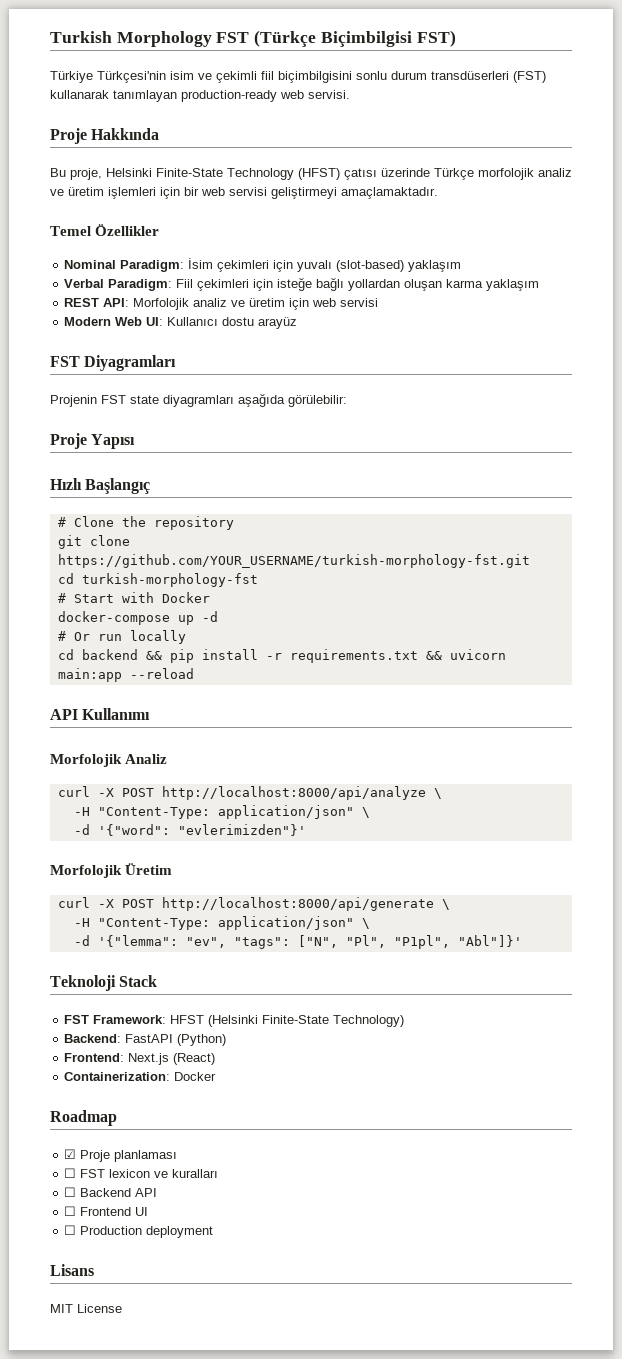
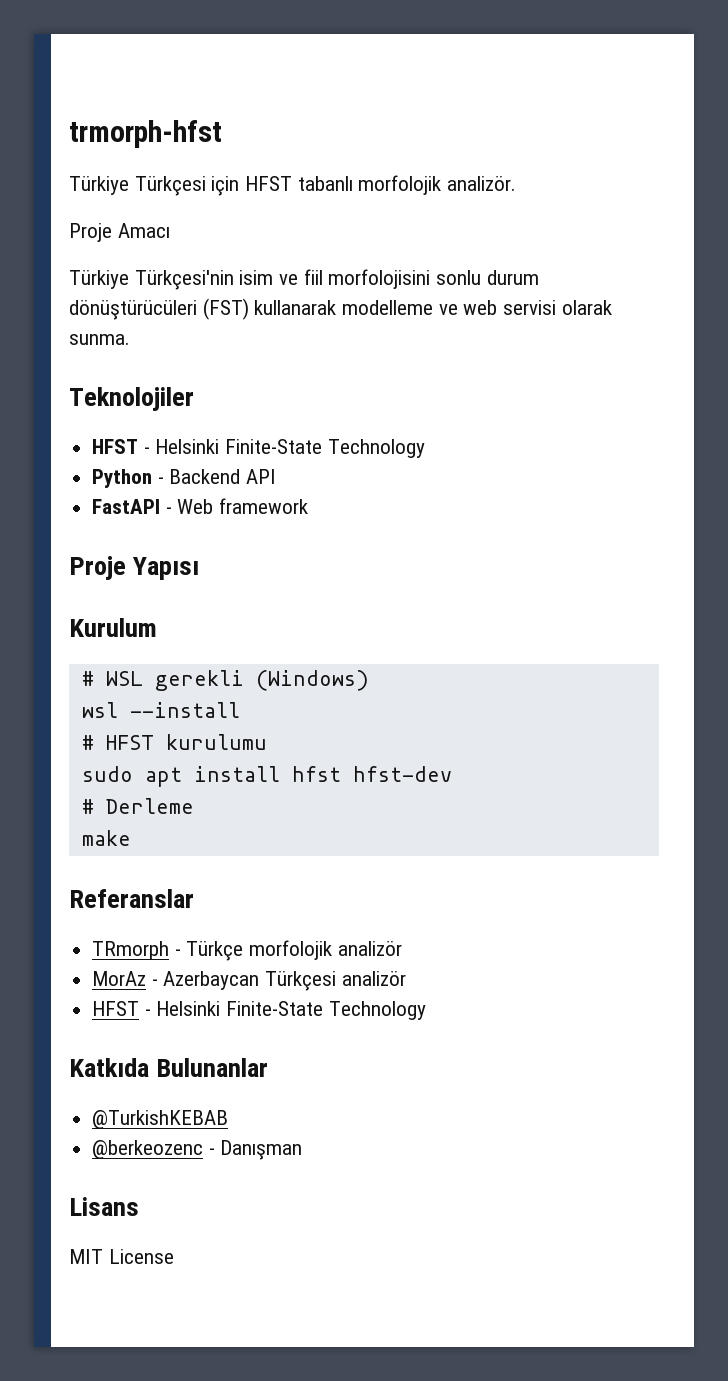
[50,30,456,47] Turkish Morphology FST (Türkçe Biçimbilgisi FST) -> [69,120,222,148] [69,175,517,196] [69,223,170,242] trmorph-hfst // Türkiye Türkçesi için HFST tabanlı morfolojik analizör. // Proje Amacı
[216,71,352,83] çekimli fiil biçimbilgisini -> [303,269,431,289] fiil morfolojisini
[431,71,509,80] transdüserleri -> [69,300,197,320] dönüştürücüleri
[113,90,350,102] [50,128,160,144] [50,168,572,180] [50,187,438,199] [50,224,160,236] [64,258,462,272] [64,277,540,291] [64,298,379,310] [64,317,298,329] [50,355,177,371] [50,393,347,407] tanımlayan production-ready web servisi. // Proje Hakkında // Bu proje, Helsinki Finite-State Technology (HFST) çatısı üzerinde Türkçe morfolojik analiz ve üretim işlemleri için bir web servisi geliştirmeyi amaçlamaktadır. // Temel Özellikler // Nominal Paradigm: İsim çekimleri için yuvalı (slot-based) yaklaşım // Verbal Paradigm: Fiil çekimleri için isteğe bağlı yollardan oluşan karma yaklaşım // REST API: Morfolojik analiz ve üretim için web servisi // Modern Web UI: Kullanıcı dostu arayüz // FST Diyagramları // Projenin FST state diyagramları aşağıda görülebilir: -> [342,300,612,315] [69,334,130,345] [69,387,194,411] [92,439,425,458] [92,469,277,488] [92,498,309,514] modelleme ve web servisi olarak sunma. // Teknolojiler // HFST - Helsinki Finite-State Technology // Python - Backend API // FastAPI - Web framework
[50,478,151,494] [57,516,234,530] [57,535,130,549] [57,554,530,568] [57,573,258,587] [57,592,210,603] [57,611,218,625] [57,630,186,644] [57,649,506,663] [57,668,194,682] [50,708,151,720] [50,754,168,767] [57,786,442,800] [73,805,370,819] [73,824,306,836] [50,863,173,878] [57,897,450,911] [73,916,370,930] [73,935,522,949] [50,975,158,991] [64,1015,405,1027] [64,1034,227,1046] [64,1053,216,1065] [64,1072,217,1081] [50,1110,117,1126] [64,1149,178,1162] [64,1168,219,1178] [64,1187,158,1197] [64,1206,149,1216] [64,1225,214,1238] Hızlı Başlangıç // # Clone the repository // git clone https://github.com/YOUR_USERNAME/turkish-morphology-fst.git // cd turkish-morphology-fst // # Start with Docker // docker-compose up -d // # Or run locally // cd backend && pip install -r requirements.txt && uvicorn main:app --reload // API Kullanımı // Morfolojik Analiz // curl -X POST http://localhost:8000/api/analyze \ // -H "Content-Type: application/json" \ // -d '{"word": "evlerimizden"}' // Morfolojik Üretim // curl -X POST http://localhost:8000/api/generate \ // -H "Content-Type: application/json" \ // -d '{"lemma": "ev", "tags": ["N", "Pl", "P1pl", "Abl"]}' // Teknoloji Stack // FST Framework: HFST (Helsinki Finite-State Technology) // Backend: FastAPI (Python) // Frontend: Next.js (React) // Containerization: Docker // Roadmap // ☑ Proje planlaması // ☐ FST lexicon ve kuralları // ☐ Backend API // ☐ Frontend UI // ☐ Production deployment -> [69,618,157,637] [81,670,369,691] [81,702,240,718] [81,734,267,750] [81,766,452,787] [81,798,194,814] [81,830,131,846] [69,889,194,908] [92,940,402,961] [92,971,406,991] [92,1001,426,1020] [69,1058,269,1077] [92,1110,229,1129] [92,1140,303,1160] Kurulum // # WSL gerekli (Windows) // wsl --install // # HFST kurulumu // sudo apt install hfst hfst-dev // # Derleme // make // Referanslar // TRmorph - Türkçe morfolojik analizör // MorAz - Azerbaycan Türkçesi analizör // HFST - Helsinki Finite-State Technology // Katkıda Bulunanlar // @TurkishKEBAB // @berkeozenc - Danışman

